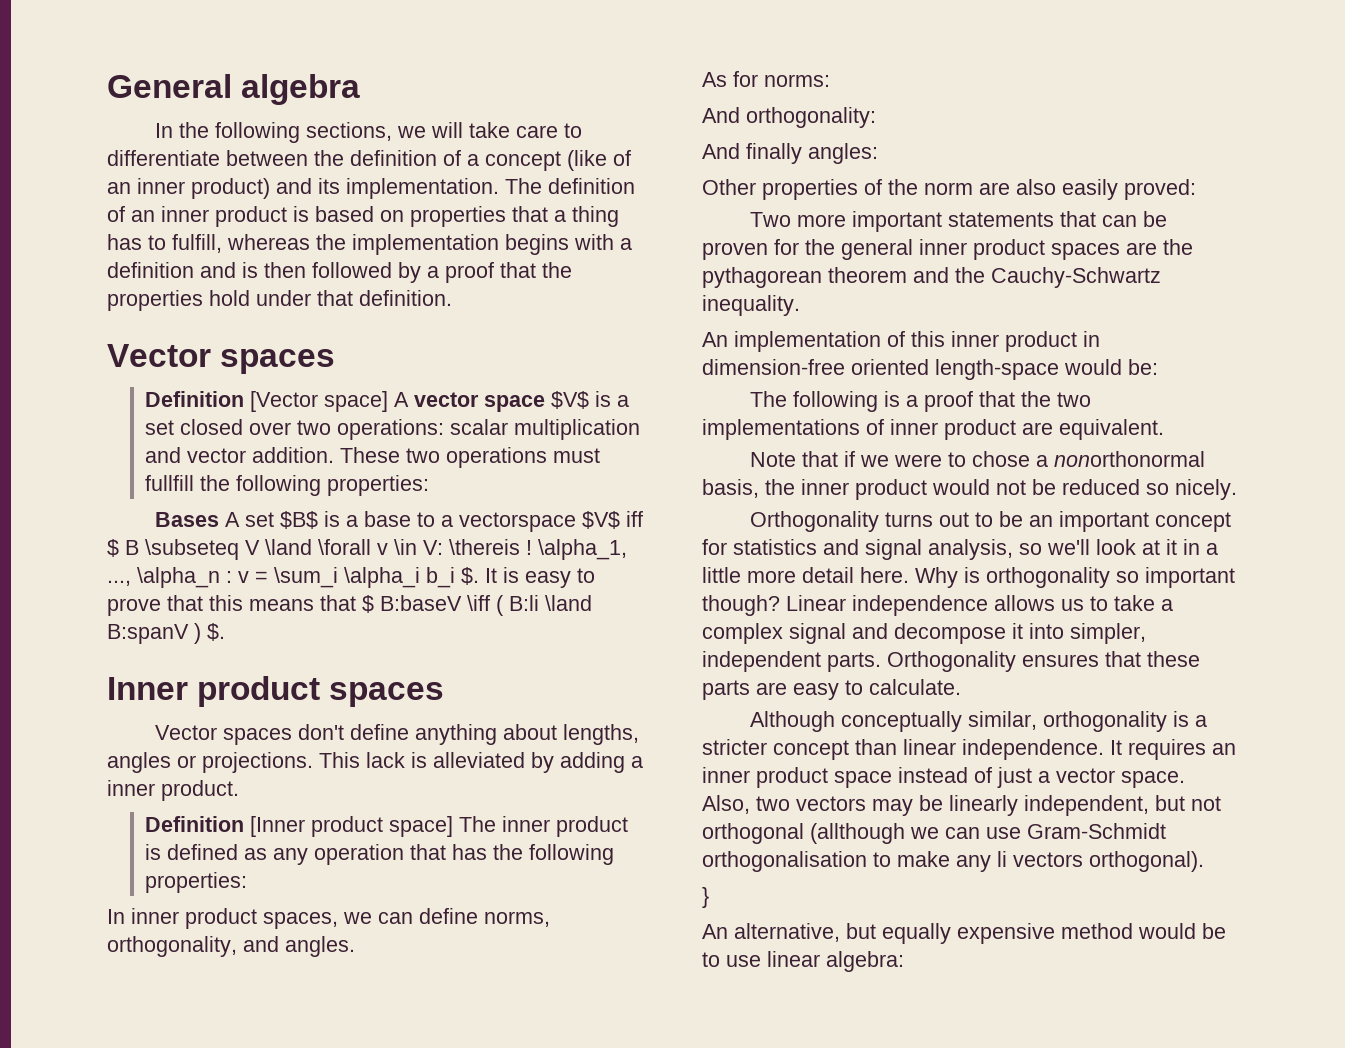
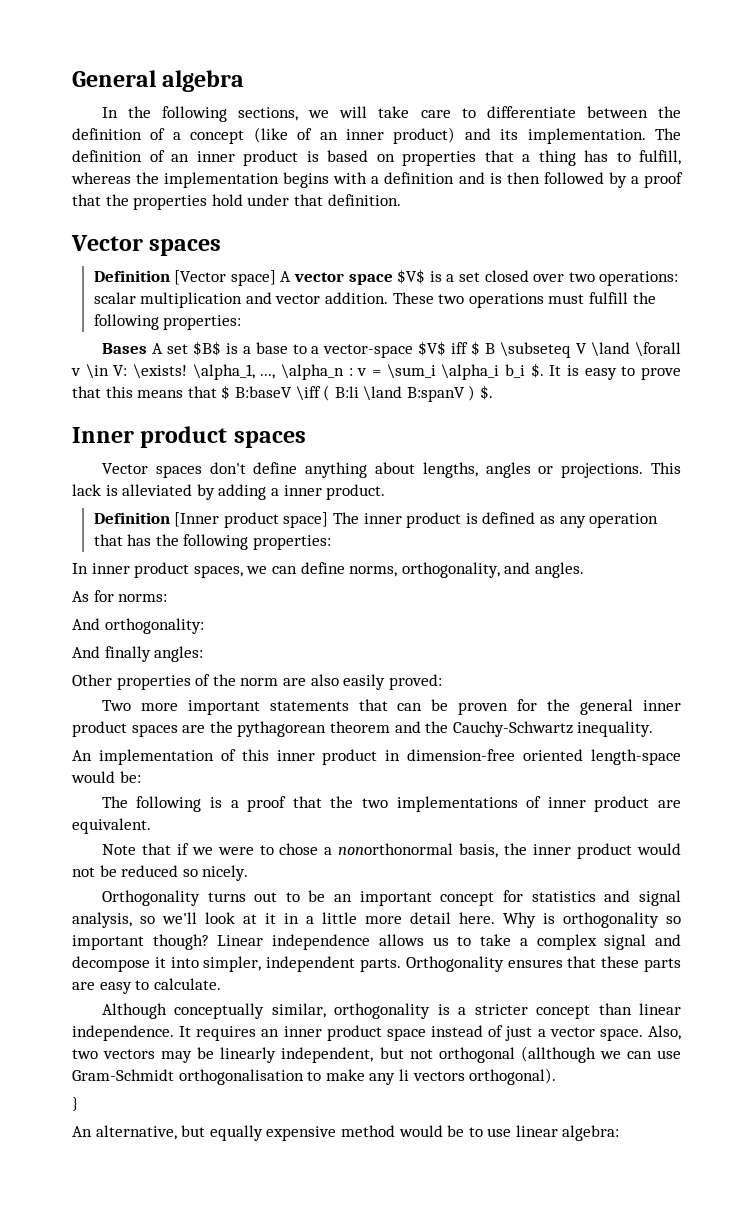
[145,475,195,491] fullfill -> [588,292,628,304] fulfill
[458,512,576,532] vectorspace -> [323,344,414,358] vector-space
[449,539,532,555] \thereis ! -> [133,364,187,379] \exists!

